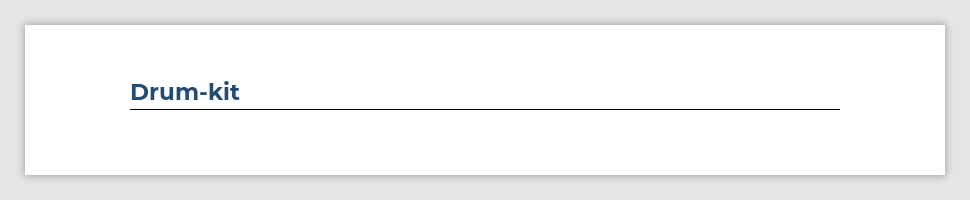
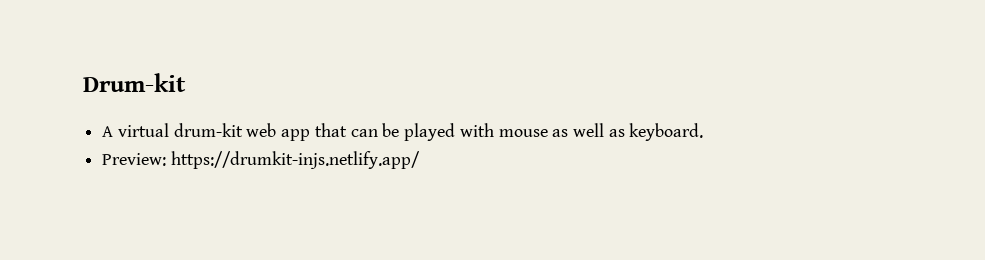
(240, 90) none -> [102,123,704,141] [102,151,420,169] // A virtual drum-kit web app that can be played with mouse as well as keyboard. // Preview: https://drumkit-injs.netlify.app/

